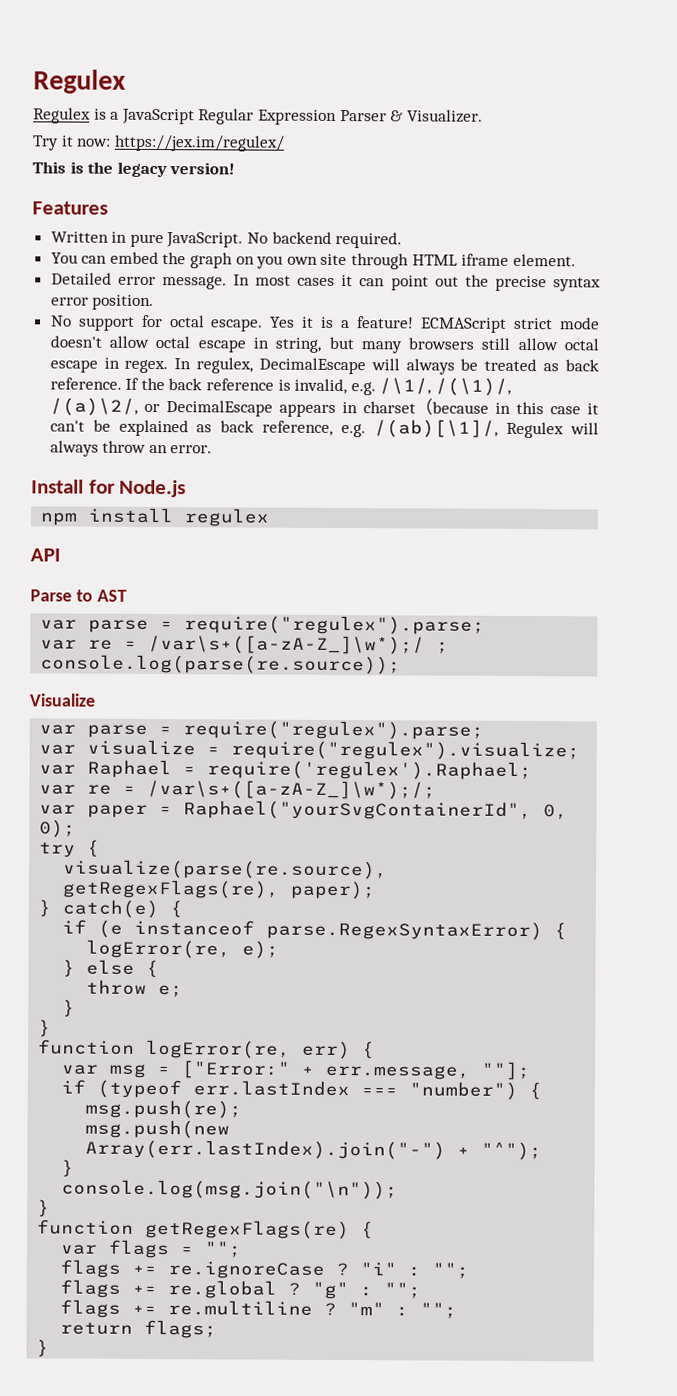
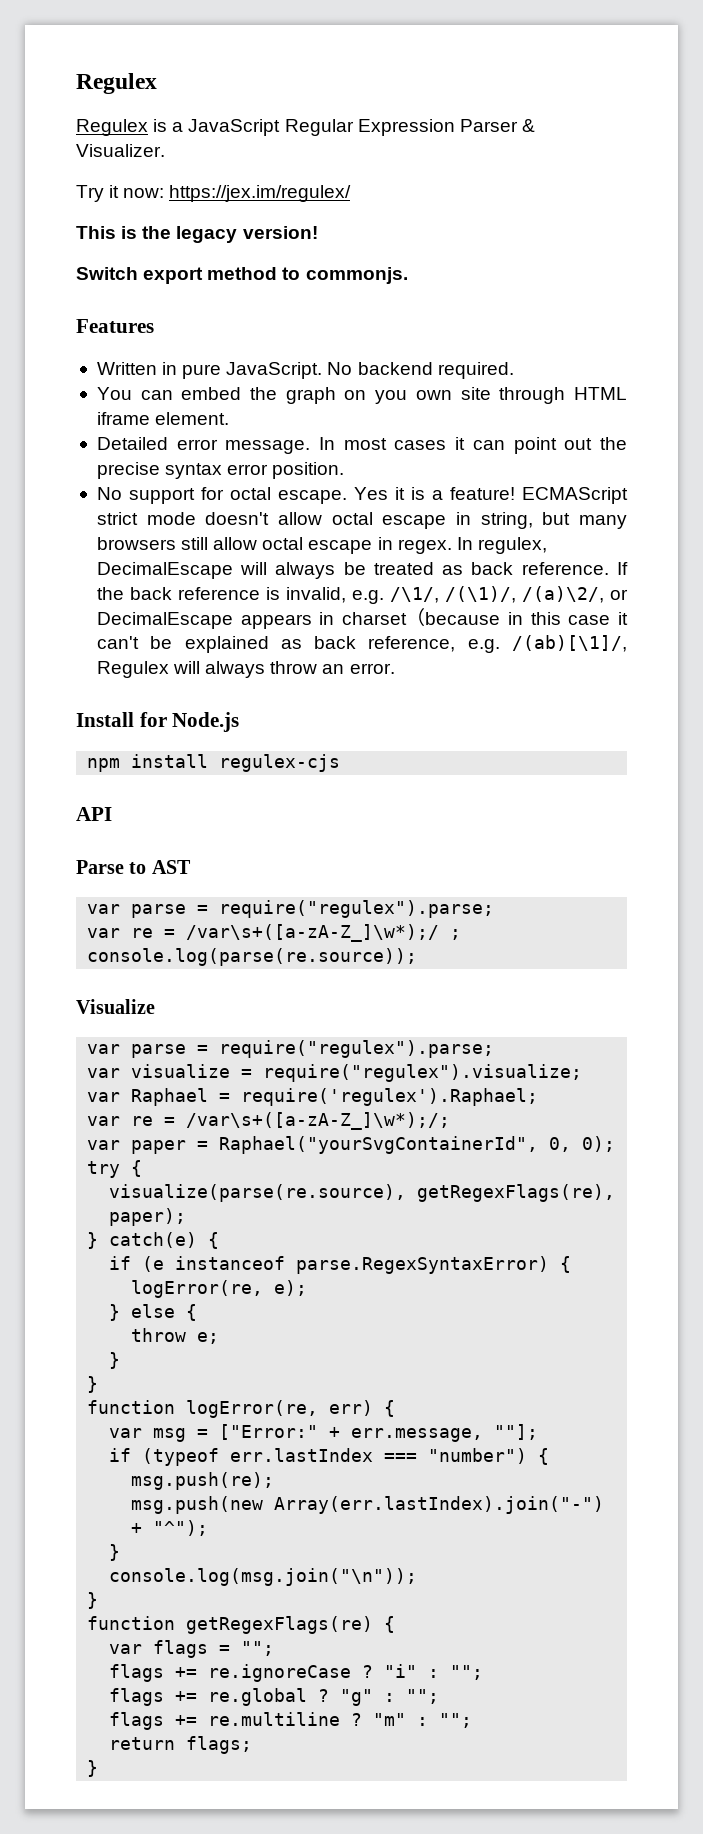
(236, 168) none -> [76,267,408,284] // Switch export method to commonjs.
[184,508,271,527] regulex -> [219,754,341,772] regulex-cjs

